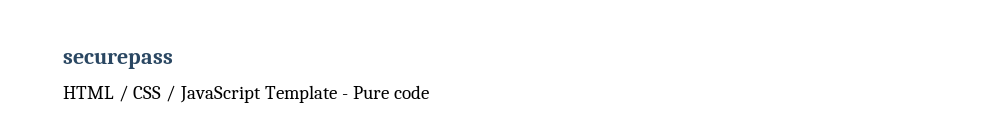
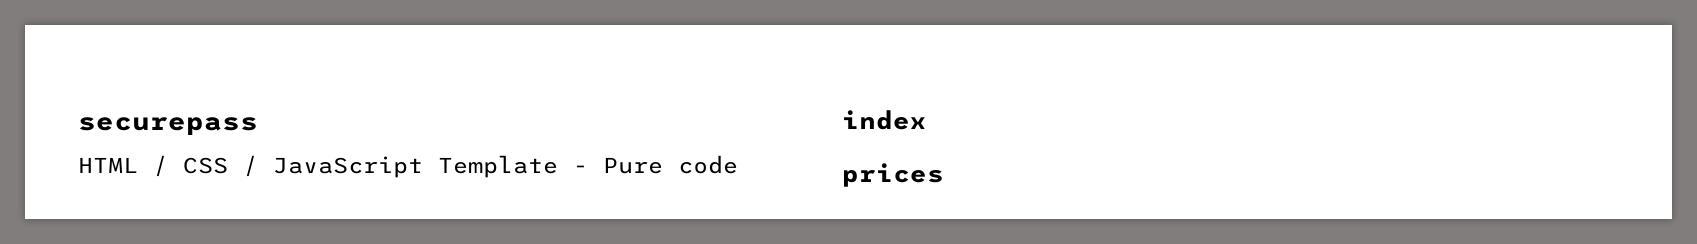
(430, 92) none -> [842,110,927,130] [842,163,944,187] // index // prices

